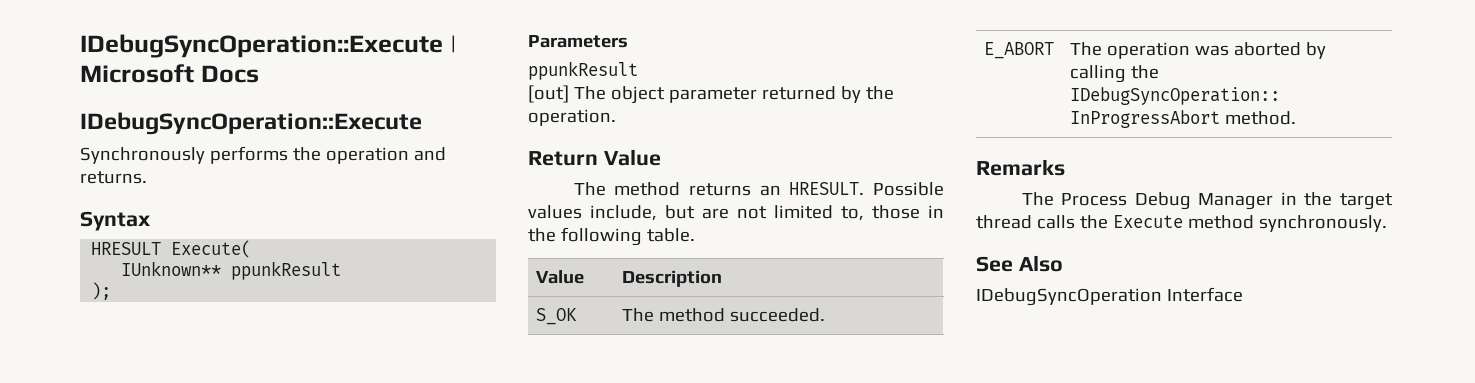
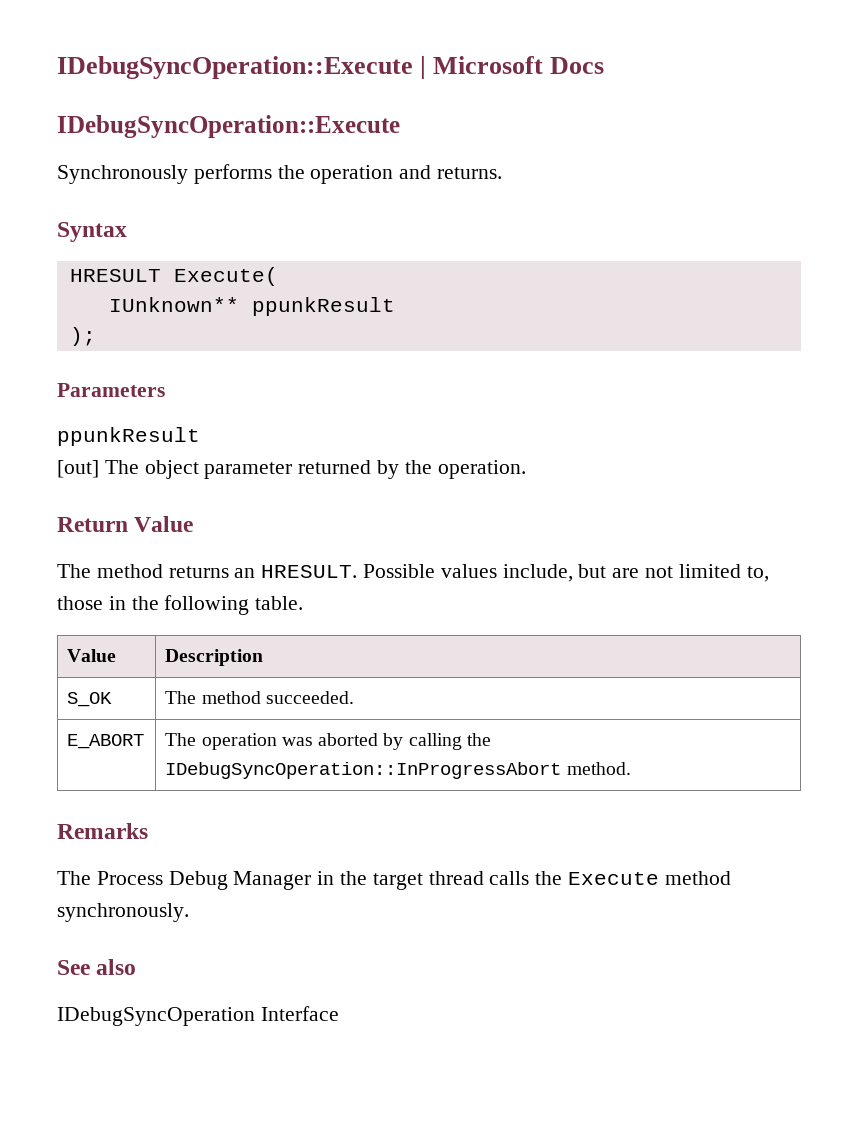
[1018,255,1063,272] Also -> [96,959,137,975] also

